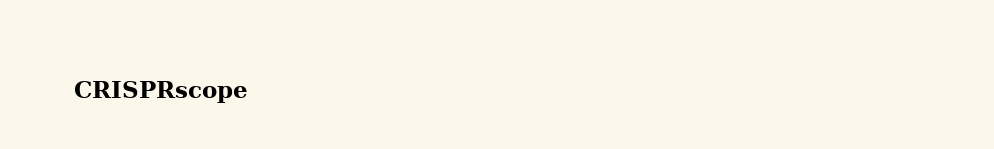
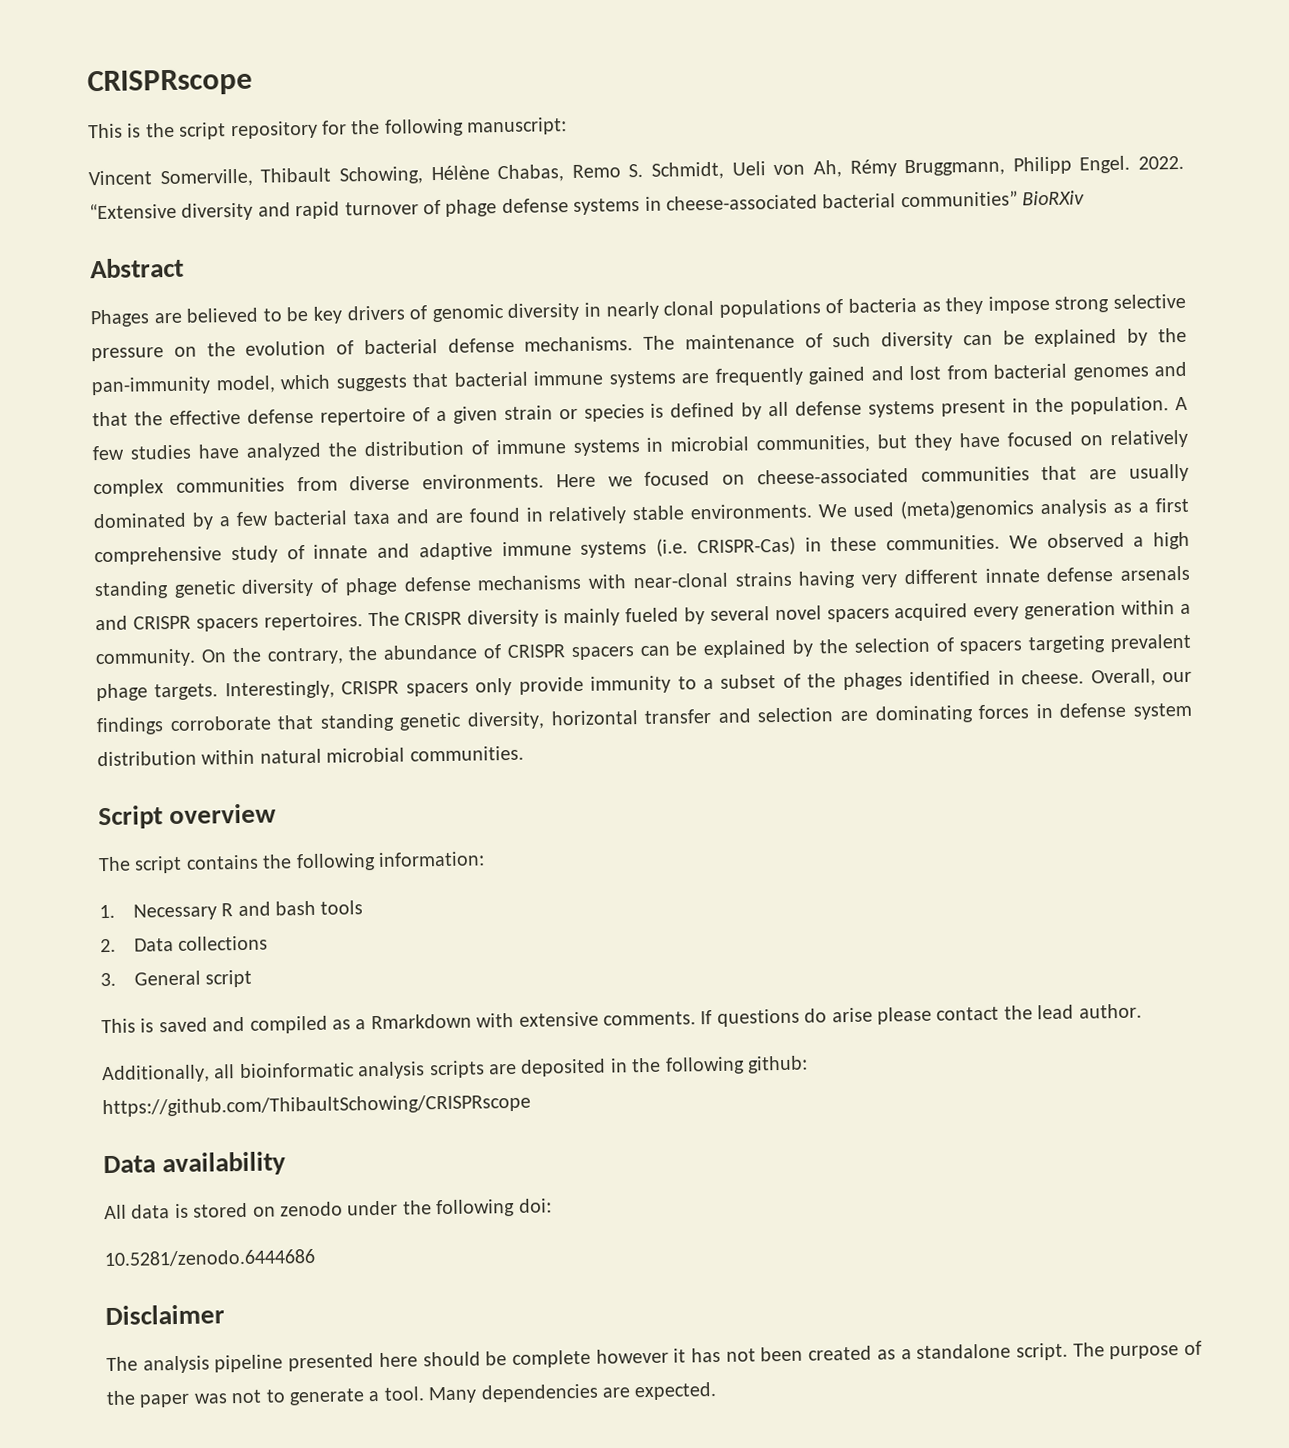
(248, 92) none -> [88,117,568,140] [88,155,1184,188] [89,190,1086,221] [90,257,184,279] [90,293,1187,328] [91,327,1187,362] [91,361,1187,396] [92,396,1189,427] [92,429,1189,461] [93,463,1189,498] [93,497,1189,530] [94,531,1190,566] [94,565,1191,600] [95,600,1192,632] [95,633,1192,668] [96,668,1192,702] [96,702,1192,736] [97,745,524,767] [98,803,278,830] [98,851,485,874] [99,900,364,921] [100,935,269,953] [100,969,253,988] [101,1003,1142,1034] [102,1055,808,1084] [102,1093,531,1118] [103,1151,287,1177] [104,1198,552,1220] [104,1248,315,1268] [105,1304,225,1326] [106,1340,1203,1374] [106,1382,718,1408] // This is the script repository for the following manuscript: // Vincent Somerville, Thibault Schowing, Hélène Chabas, Remo S. Schmidt, Ueli von Ah, Rémy Bruggmann, Philipp Engel. 2022. “Extensive diversity and rapid turnover of phage defense systems in cheese-associated bacterial communities” BioRXiv // Abstract // Phages are believed to be key drivers of genomic diversity in nearly clonal populations of bacteria as they impose strong selective pressure on the evolution of bacterial defense mechanisms. The maintenance of such diversity can be explained by the pan-immunity model, which suggests that bacterial immune systems are frequently gained and lost from bacterial genomes and that the effective defense repertoire of a given strain or species is defined by all defense systems present in the population. A few studies have analyzed the distribution of immune systems in microbial communities, but they have focused on relatively complex communities from diverse environments. Here we focused on cheese-associated communities that are usually dominated by a few bacterial taxa and are found in relatively stable environments. We used (meta)genomics analysis as a first comprehensive study of innate and adaptive immune systems (i.e. CRISPR-Cas) in these communities. We observed a high standing genetic diversity of phage defense mechanisms with near-clonal strains having very different innate defense arsenals and CRISPR spacers repertoires. The CRISPR diversity is mainly fueled by several novel spacers acquired every generation within a community. On the contrary, the abundance of CRISPR spacers can be explained by the selection of spacers targeting prevalent phage targets. Interestingly, CRISPR spacers only provide immunity to a subset of the phages identified in cheese. Overall, our findings corroborate that standing genetic diversity, horizontal transfer and selection are dominating forces in defense system distribution within natural microbial communities. // Script overview // The script contains the following information: // 1. Necessary R and bash tools // 2. Data collections // 3. General script // This is saved and compiled as a Rmarkdown with extensive comments. If questions do arise please contact the lead author. // Additionally, all bioinformatic analysis scripts are deposited in the following github: https://github.com/ThibaultSchowing/CRISPRscope // Data availability // All data is stored on zenodo under the following doi: // 10.5281/zenodo.6444686 // Disclaimer // The analysis pipeline presented here should be complete however it has not been created as a standalone script. The purpose of the paper was not to generate a tool. Many dependencies are expected.

